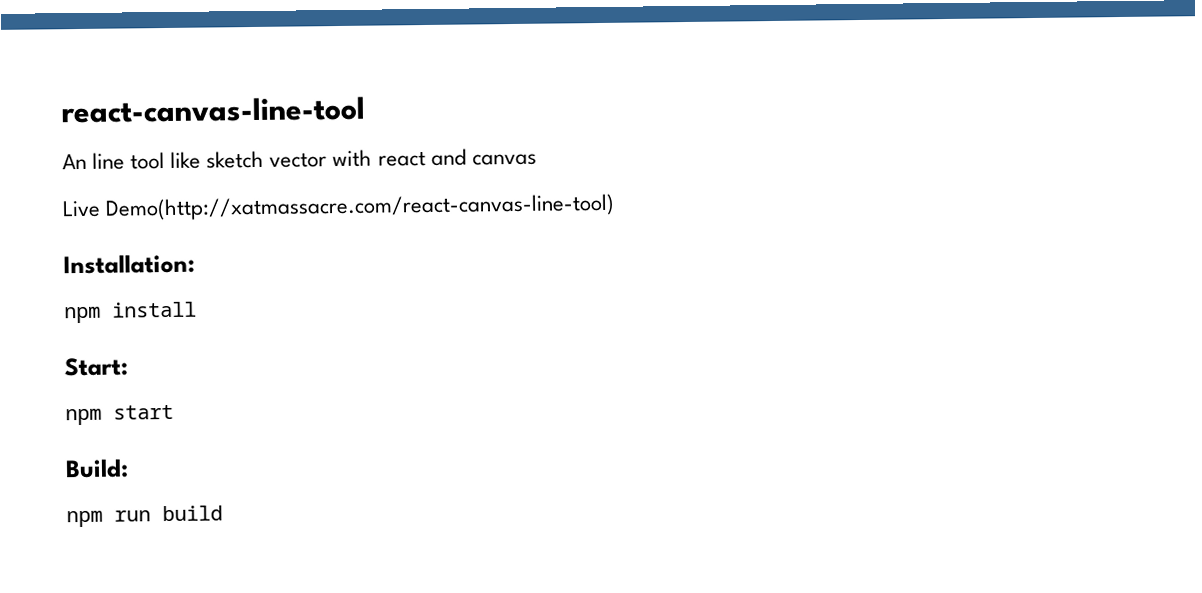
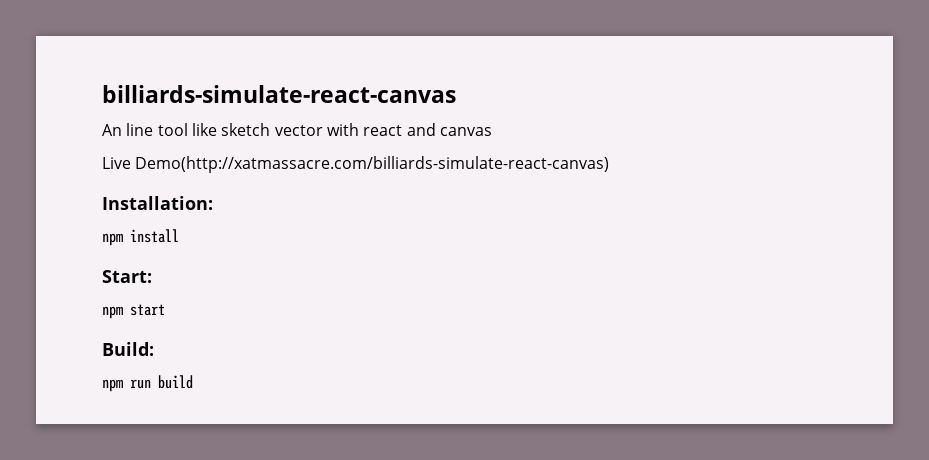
[61,96,365,124] react-canvas-line-tool -> [102,85,456,103] billiards-simulate-react-canvas
[105,193,616,221] Demo(http://xatmassacre.com/react-canvas-line-tool) -> [135,156,610,173] Demo(http://xatmassacre.com/billiards-simulate-react-canvas)

